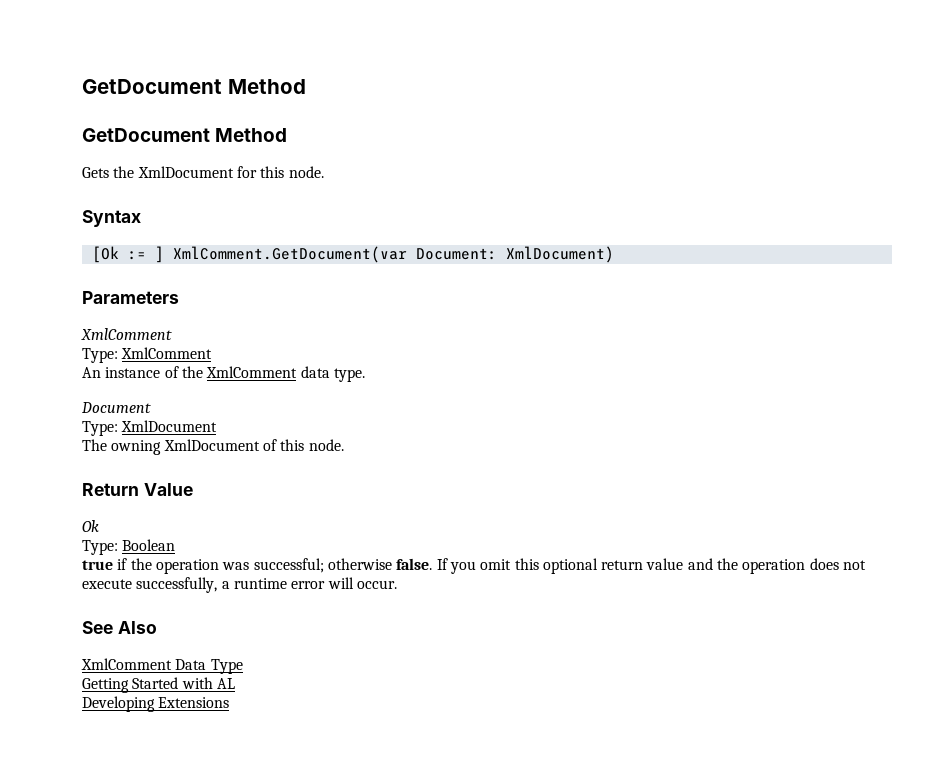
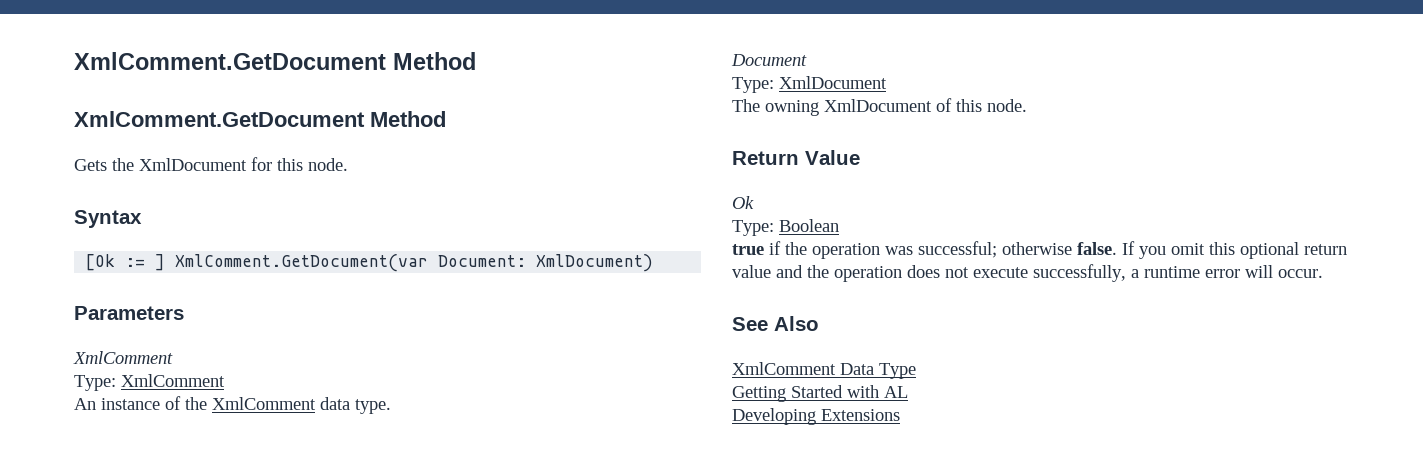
[82,79,306,94] [82,128,210,142] GetDocument Method // GetDocument -> [74,52,476,70] [74,111,365,127] XmlComment.GetDocument Method // XmlComment.GetDocument

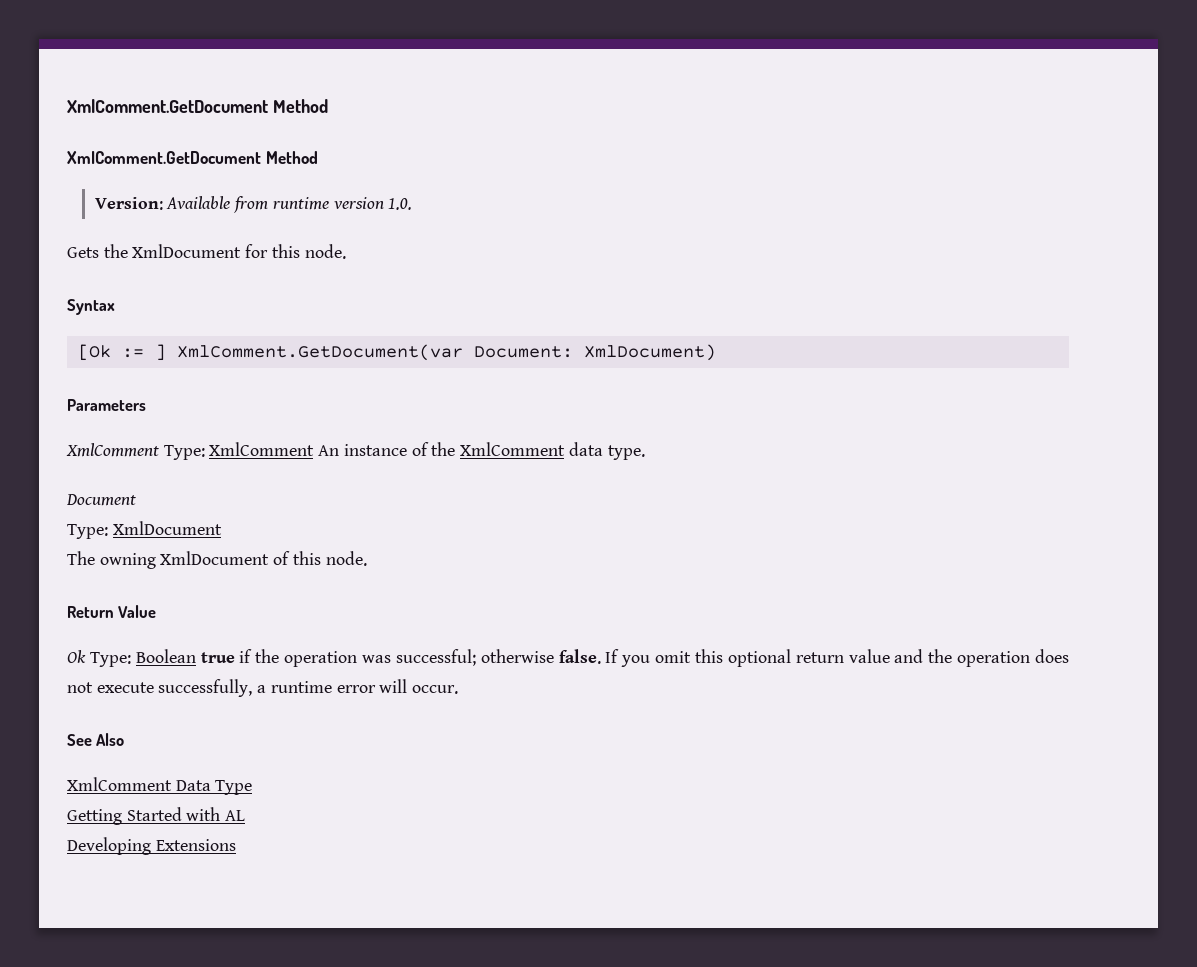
(446, 119) none -> [94,196,413,213] // Version: Available from runtime version 1.0.
(173, 357) // -> (159, 450) none
(225, 380) // -> (315, 449) none
(754, 202) // -> (86, 656) none
(839, 225) // -> (196, 656) none

